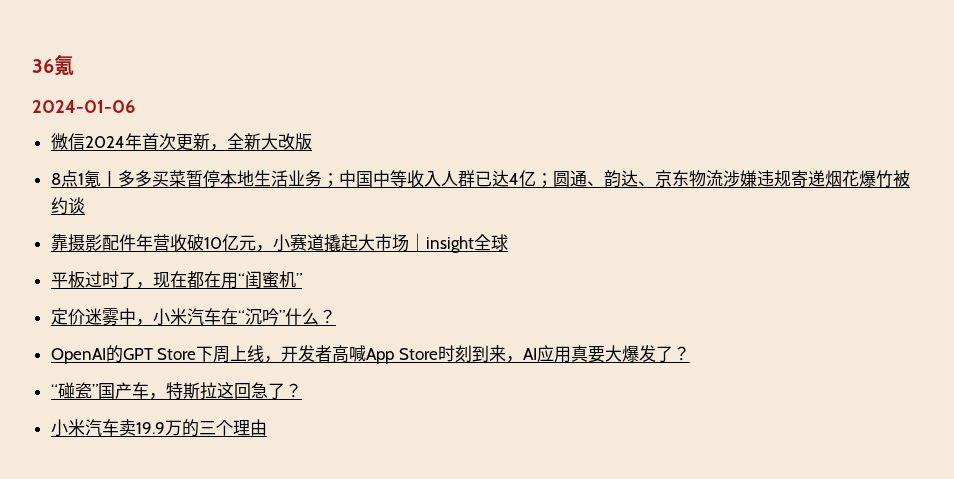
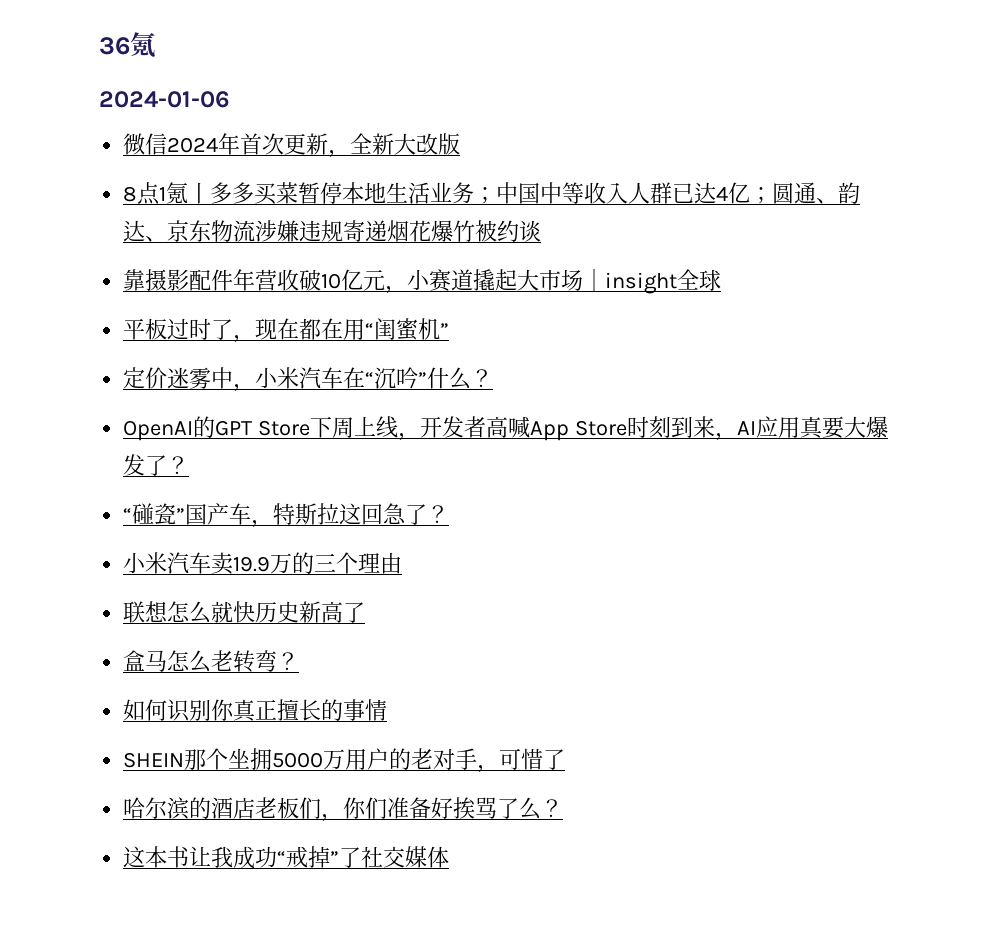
(267, 427) none -> [123,601,366,624] [123,650,300,673] [123,699,388,722] [123,748,566,773] [123,797,564,822] [123,846,450,869] // 联想怎么就快历史新高了 // 盒马怎么老转弯？ // 如何识别你真正擅长的事情 // SHEIN那个坐拥5000万用户的老对手，可惜了 // 哈尔滨的酒店老板们，你们准备好挨骂了么？ // 这本书让我成功“戒掉”了社交媒体

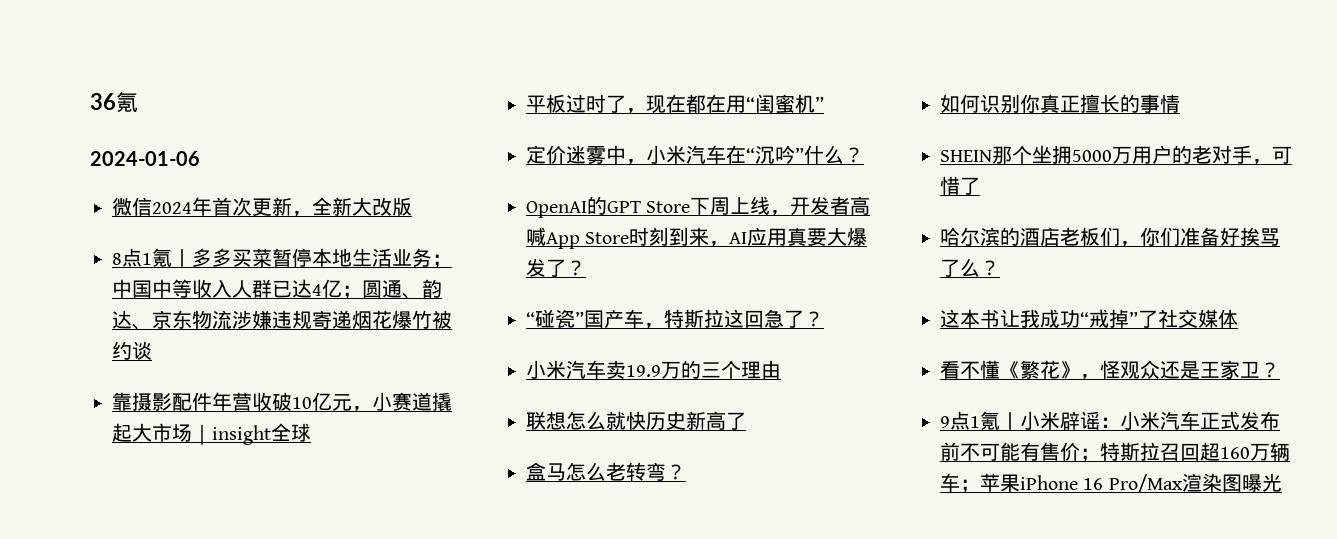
(450, 857) none -> [940,360,1280,380] [940,411,1280,431] [940,442,1290,462] [940,473,1282,493] // 看不懂《繁花》，怪观众还是王家卫？ // 9点1氪丨小米辟谣：小米汽车正式发布前不可能有售价；特斯拉召回超160万辆车；苹果iPhone 16 Pro/Max渲染图曝光

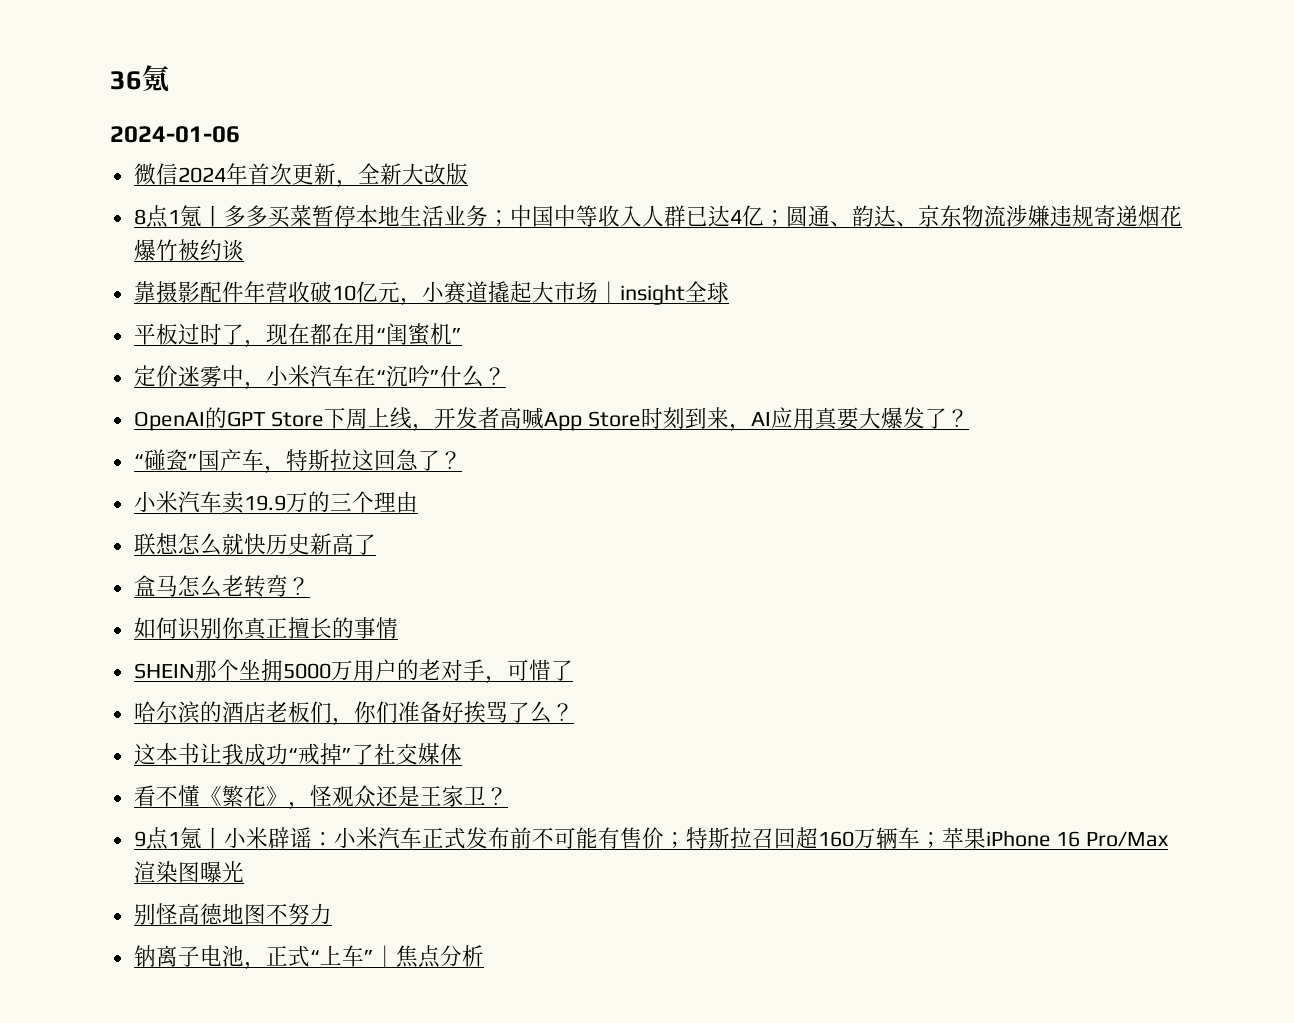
(1282, 482) none -> [133,903,332,925] [133,945,484,970] // 别怪高德地图不努力 // 钠离子电池，正式“上车”｜焦点分析

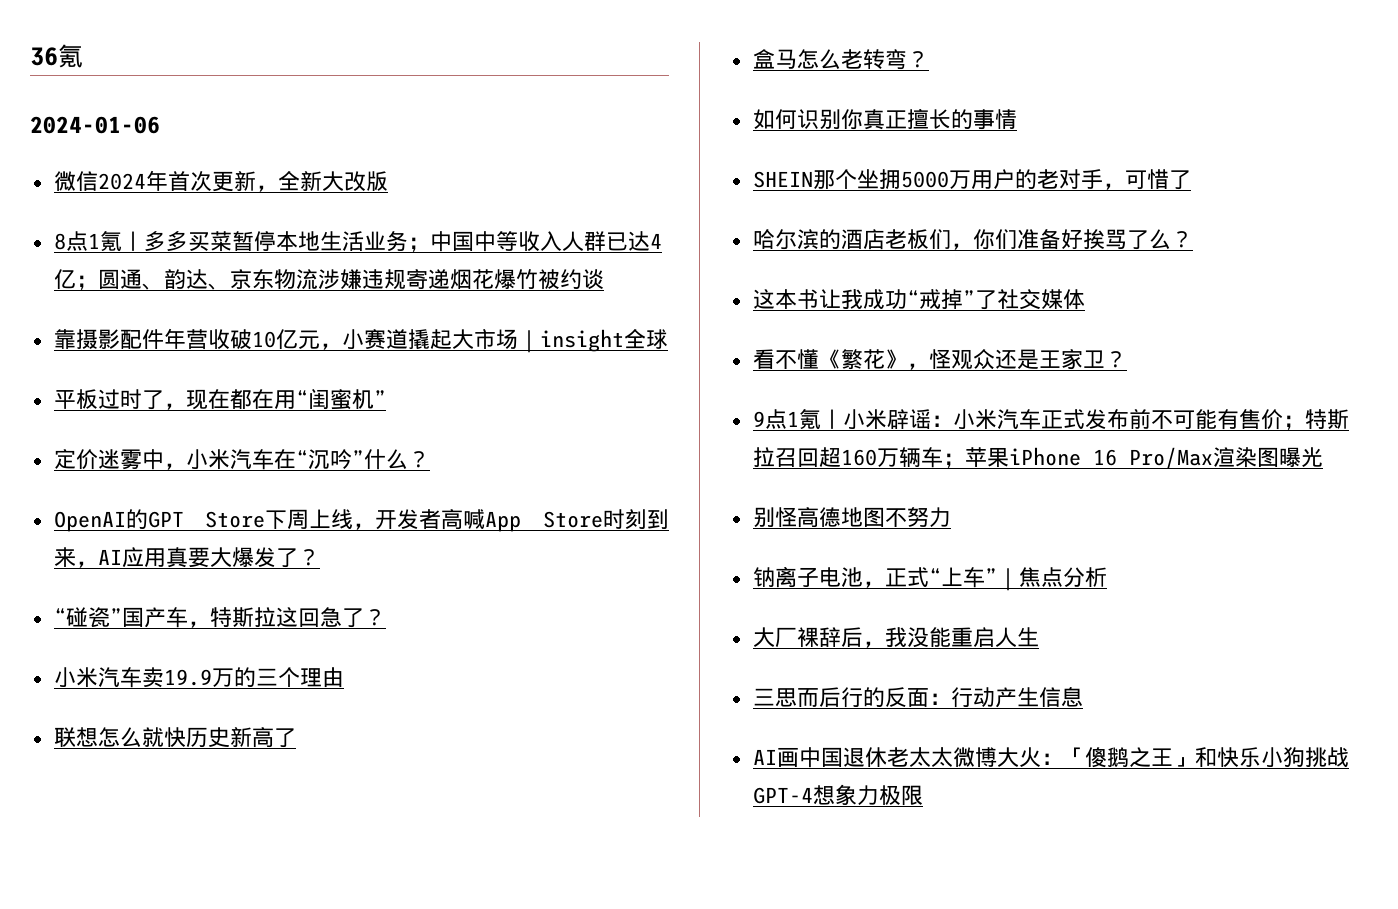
(484, 956) none -> [752,627,1039,648] [752,686,1083,708] [752,747,1349,768] [752,784,923,806] // 大厂裸辞后，我没能重启人生 // 三思而后行的反面：行动产生信息 // AI画中国退休老太太微博大火：「傻鹅之王」和快乐小狗挑战GPT-4想象力极限

